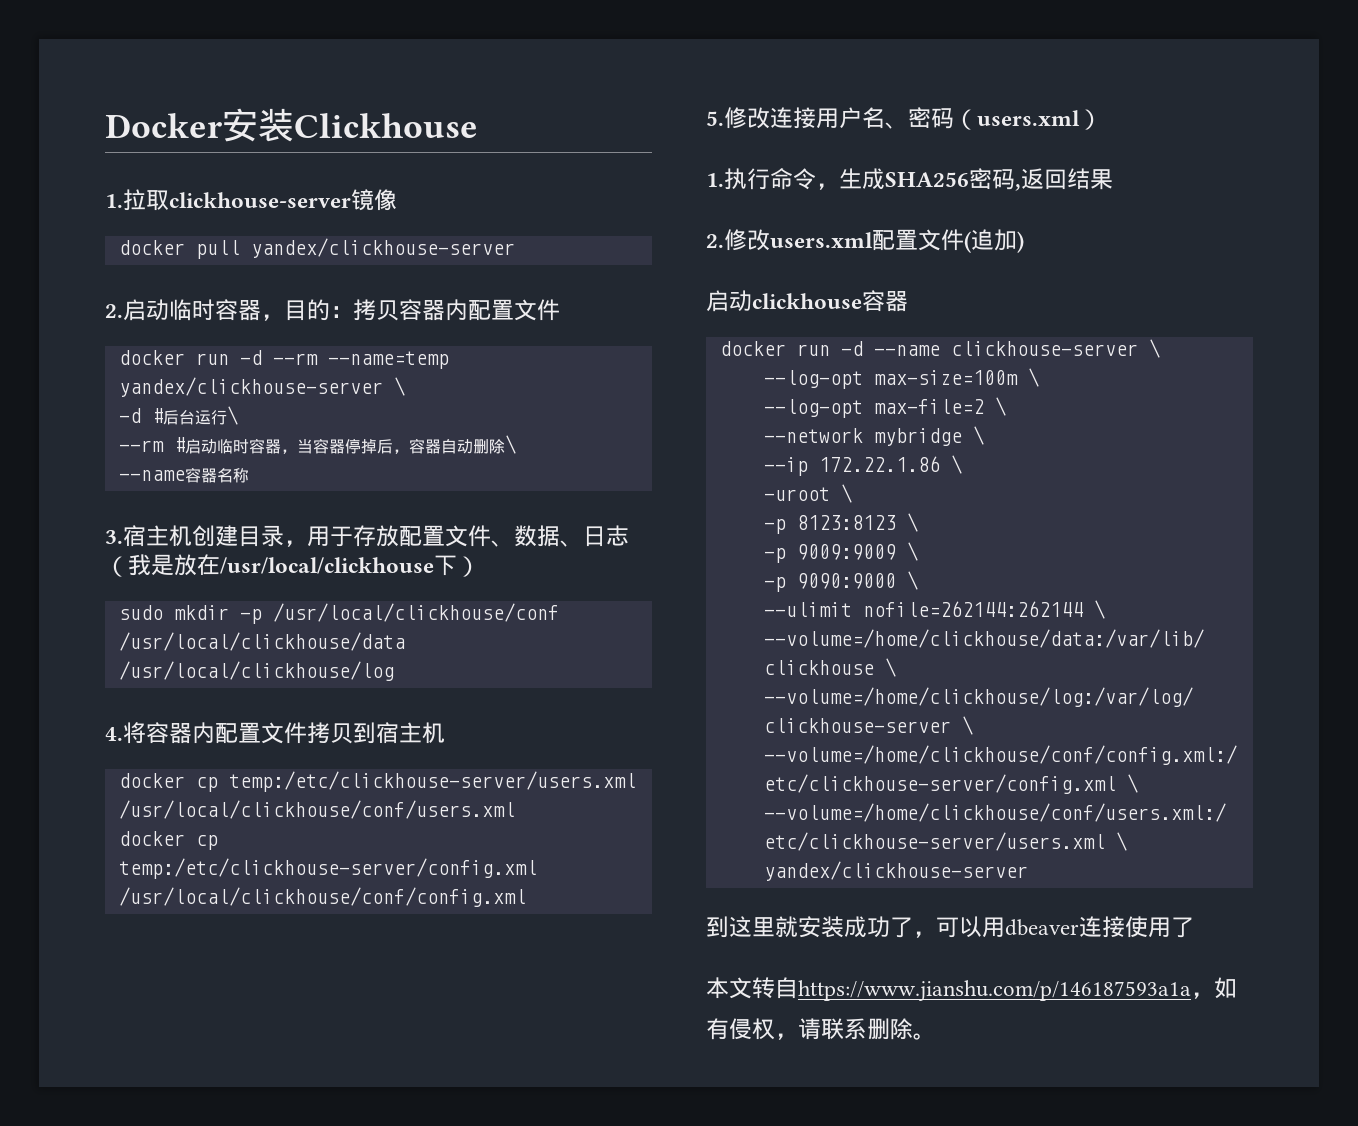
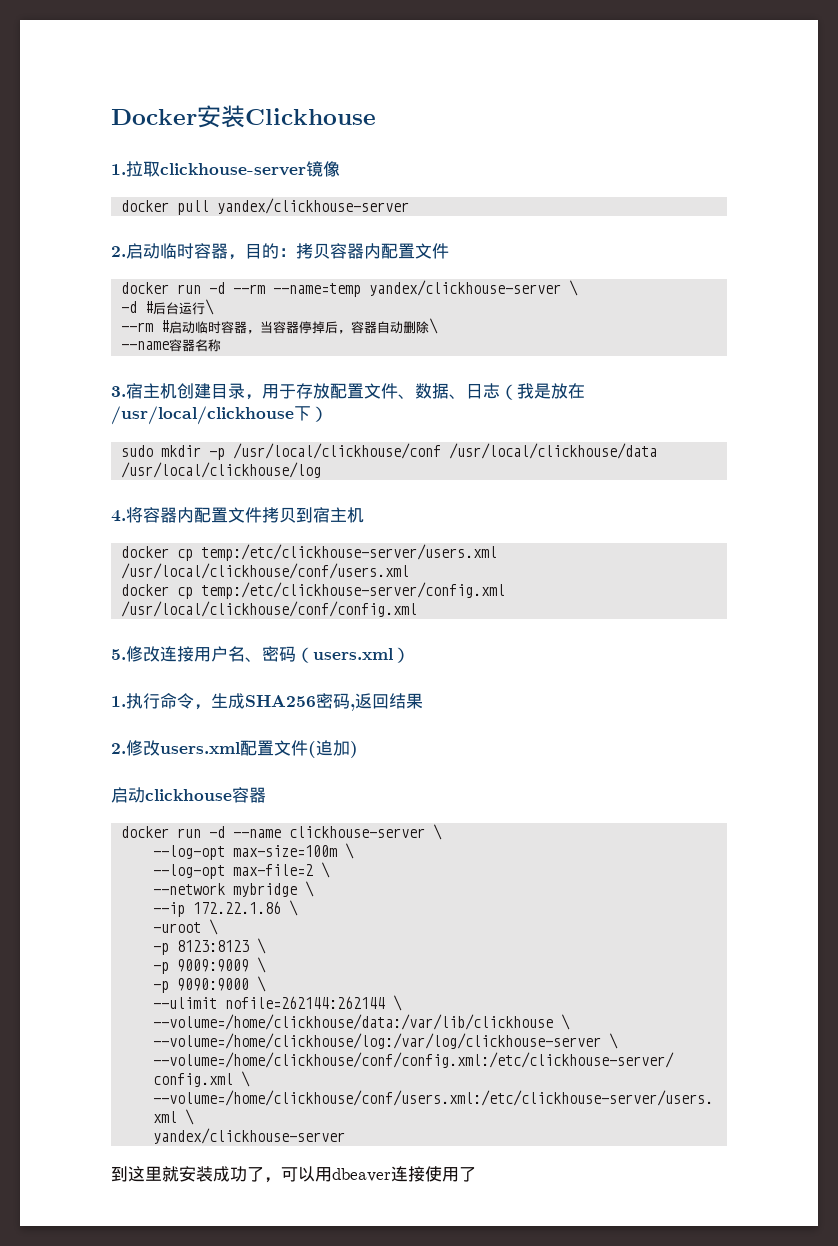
[706,977,1237,1002] [706,1018,936,1040] // 本文转自https://www.jianshu.com/p/146187593a1a，如有侵权，请联系删除。 -> (476, 1174) none

